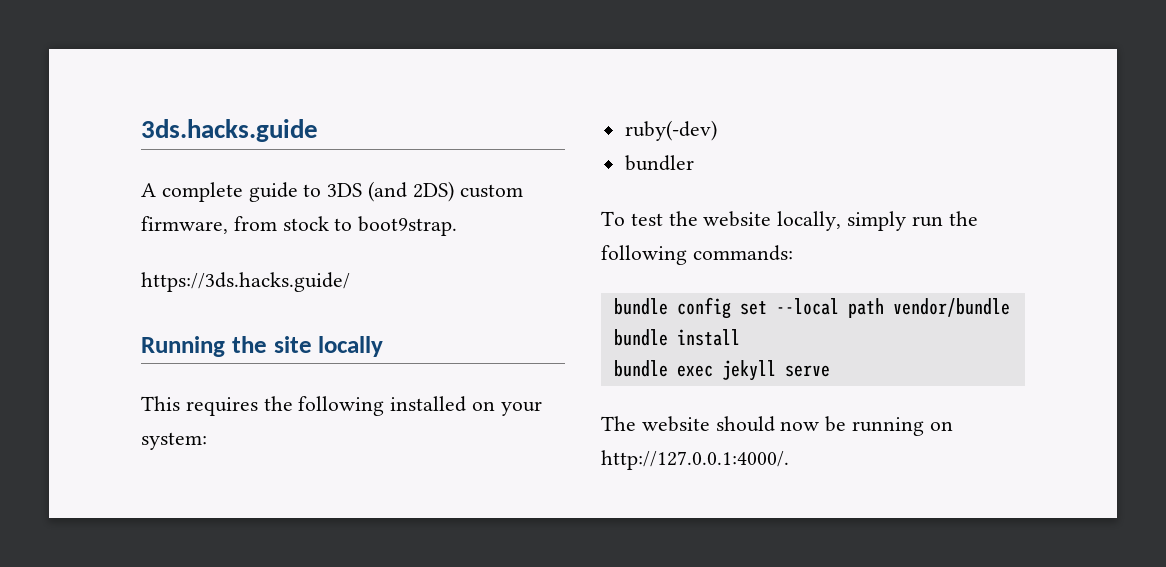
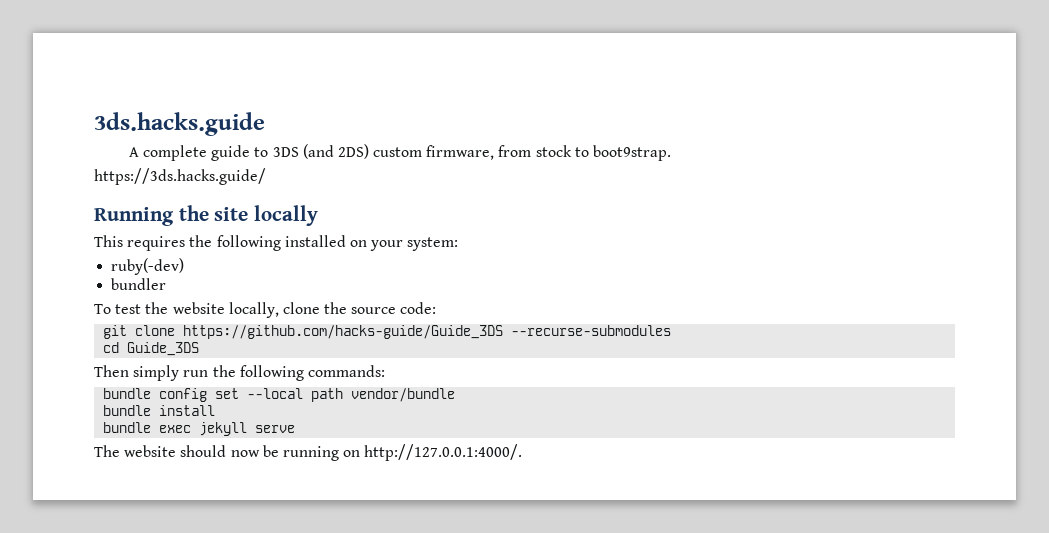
(842, 221) none -> [282,302,437,314] [103,325,672,339] [103,342,200,356] [94,365,129,377] clone the source code: // git clone https://github.com/hacks-guide/Guide_3DS --recurse-submodules // cd Guide_3DS // Then

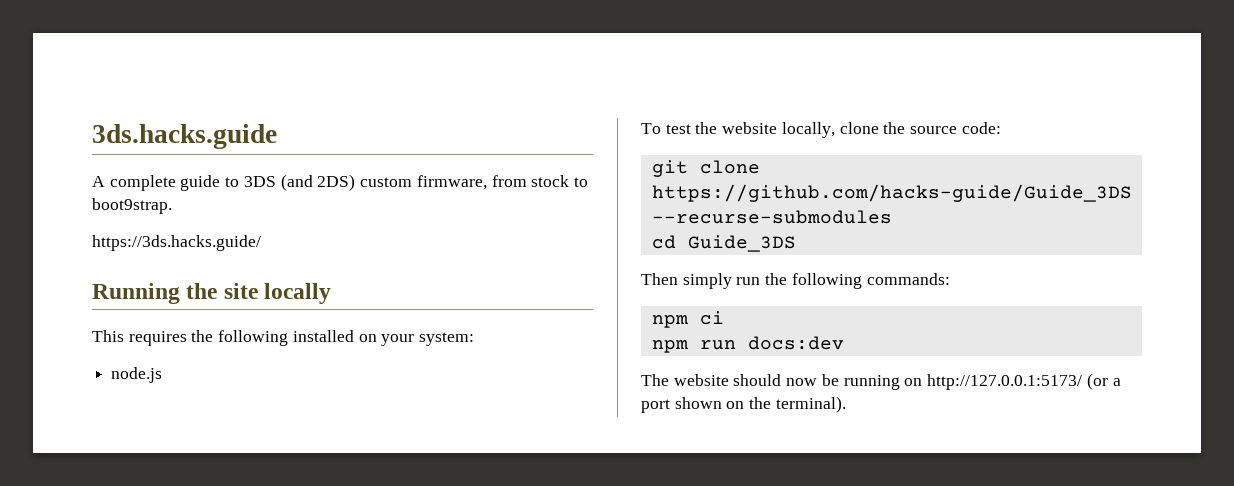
[111,258,185,275] [111,278,167,290] ruby(-dev) // bundler -> [111,367,163,383] node.js
[103,388,456,402] [103,405,216,416] [103,422,296,436] bundle config set --local path vendor/bundle // bundle install // bundle exec jekyll serve -> [651,311,724,328] [651,336,844,353] npm ci // npm run docs:dev
[364,444,523,461] http://127.0.0.1:4000/. -> [927,373,1121,390] [641,396,846,413] http://127.0.0.1:5173/ (or a port shown on the terminal).

